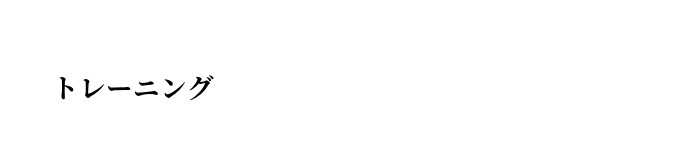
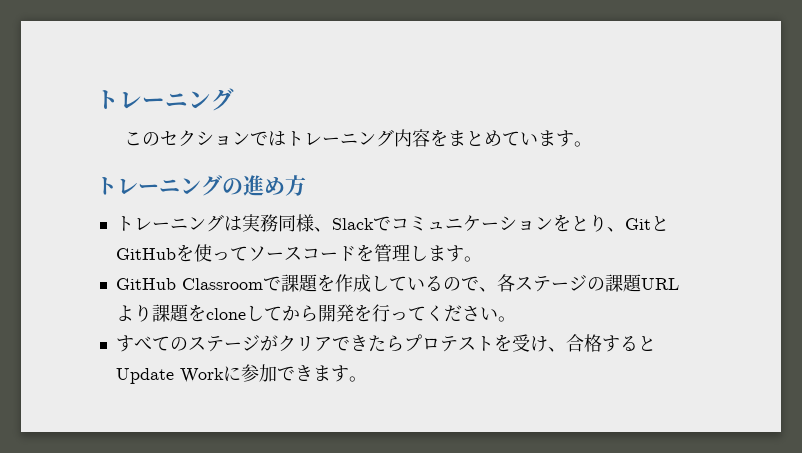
[52,75,214,101] トレーニング -> [96,88,234,111] [123,129,592,147] [96,175,306,196] [115,214,669,232] [115,244,482,262] [115,274,679,292] [115,304,516,322] [115,334,656,352] [115,364,367,384] トレーニング // このセクションではトレーニング内容をまとめています。 // トレーニングの進め方 // トレーニングは実務同様、Slackでコミュニケーションをとり、GitとGitHubを使ってソースコードを管理します。 // GitHub Classroomで課題を作成しているので、各ステージの課題URLより課題をcloneしてから開発を行ってください。 // すべてのステージがクリアできたらプロテストを受け、合格するとUpdate Workに参加できます。

